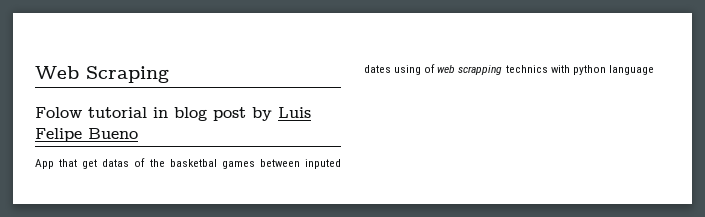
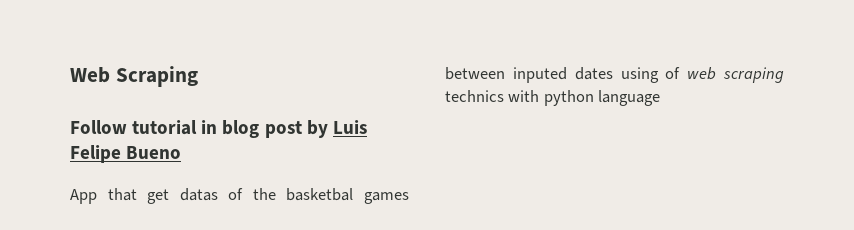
[35,107,82,118] Folow -> [70,120,127,134] Follow
[458,65,503,75] scrapping -> [723,67,784,83] scraping

